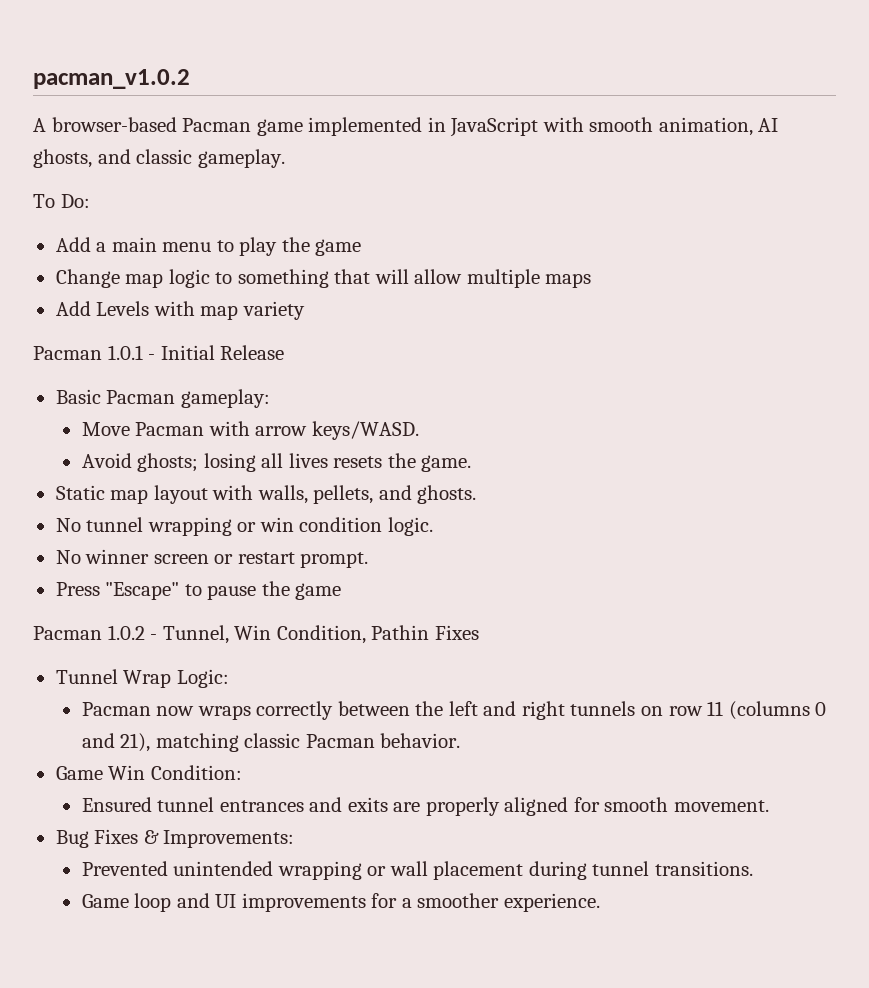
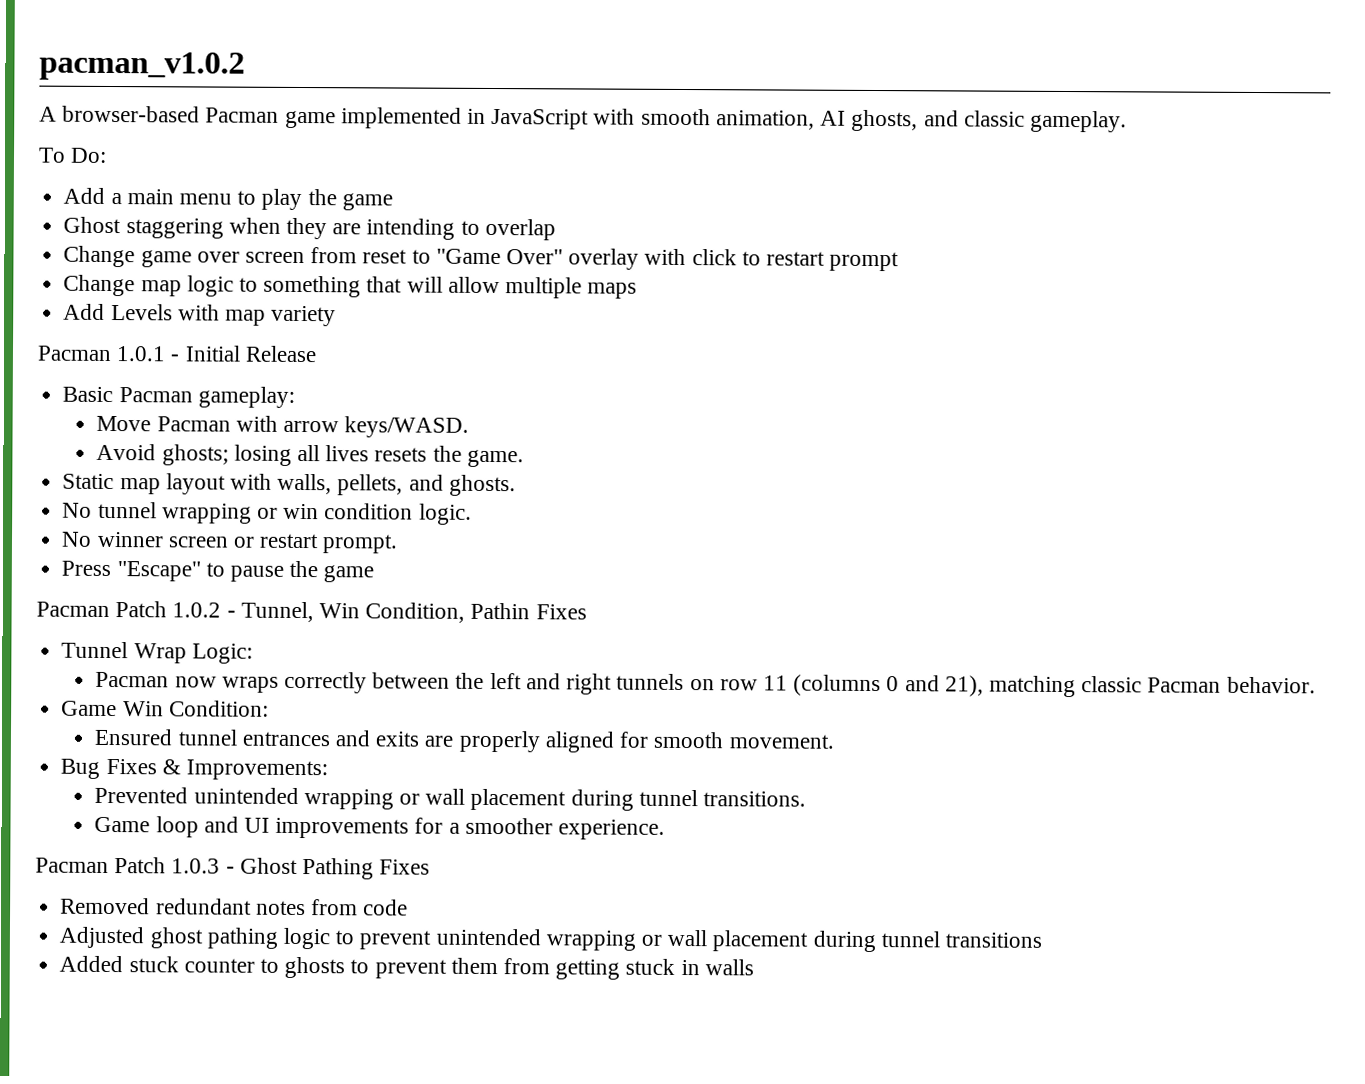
(362, 247) none -> [63,216,556,241] [63,245,900,272] // Ghost staggering when they are intending to overlap // Change game over screen from reset to "Game Over" overlay with click to restart prompt
(102, 633) none -> [115,601,168,618] Patch
(600, 902) none -> [35,857,431,880] [60,897,409,916] [59,926,1043,953] [59,955,754,980] // Pacman Patch 1.0.3 - Ghost Pathing Fixes // Removed redundant notes from code // Adjusted ghost pathing logic to prevent unintended wrapping or wall placement during tunnel transitions // Added stuck counter to ghosts to prevent them from getting stuck in walls

